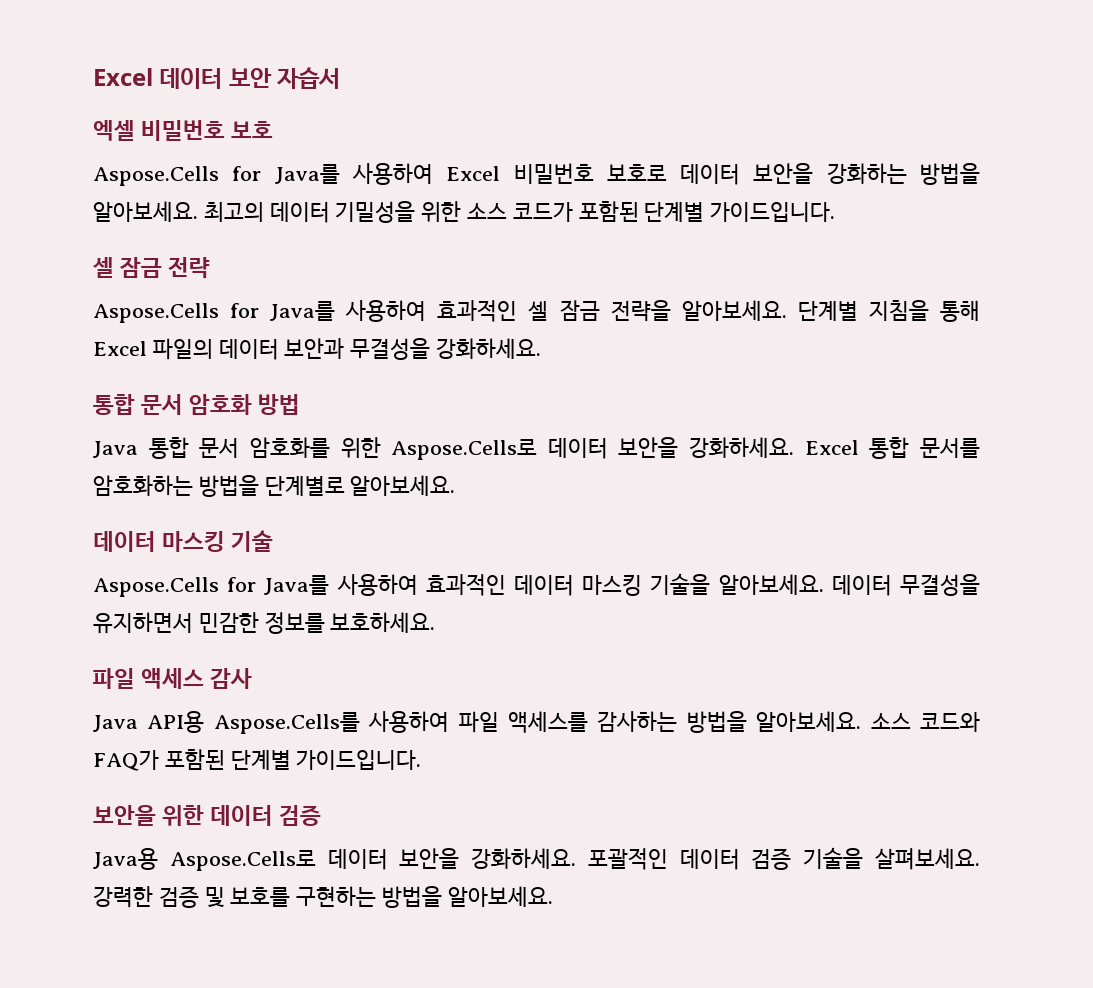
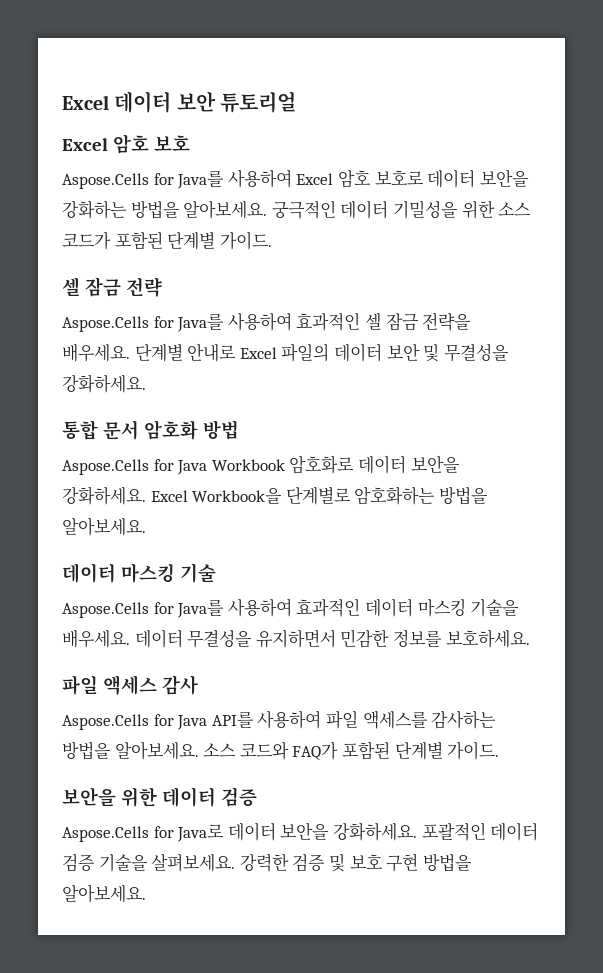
[276,67,341,89] [93,120,226,141] 자습서 // 엑셀 비밀번호 -> [220,91,297,113] [62,134,149,154] 튜토리얼 // Excel 암호
[513,163,594,184] 비밀번호 -> [337,169,371,188] 암호
[203,202,264,222] 최고의 -> [271,200,336,219] 궁극적인
[710,202,836,222] 가이드입니다. -> [219,231,272,250] 가이드.
[681,300,980,322] 알아보세요. 단계별 지침을 통해 -> [62,343,237,362] 배우세요. 단계별 안내로
[284,338,345,359] 보안과 -> [386,343,440,362] 보안 및
[93,437,538,460] Java 통합 문서 암호화를 위한 Aspose.Cells로 -> [62,455,355,475] Aspose.Cells for Java Workbook 암호화로
[869,437,980,459] 통합 문서를 -> [192,486,351,505] Workbook을 단계별로
[264,476,345,496] 단계별로 -> (488, 495) none
[718,574,824,595] 알아보세요. -> [62,630,130,648] 배우세요.
[93,711,360,734] Java API용 Aspose.Cells를 -> [62,712,254,730] Aspose.Cells for Java API를
[296,750,422,770] 가이드입니다. -> [447,741,500,760] 가이드.
[93,848,316,871] Java용 Aspose.Cells로 -> [62,824,225,842] Aspose.Cells for Java로
[230,886,377,907] 보호를 구현하는 -> [349,853,419,872] 보호 구현

